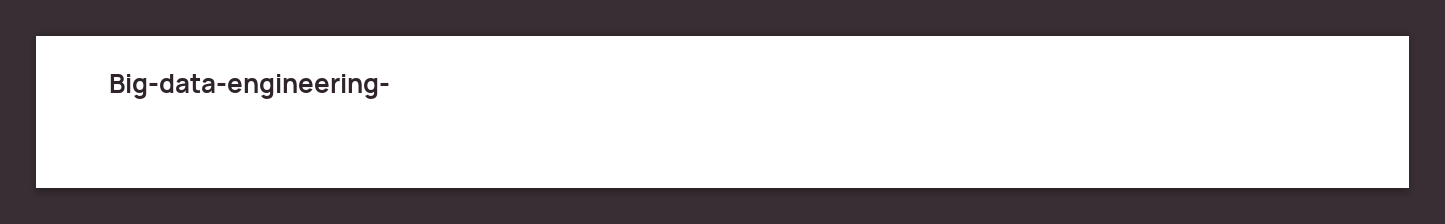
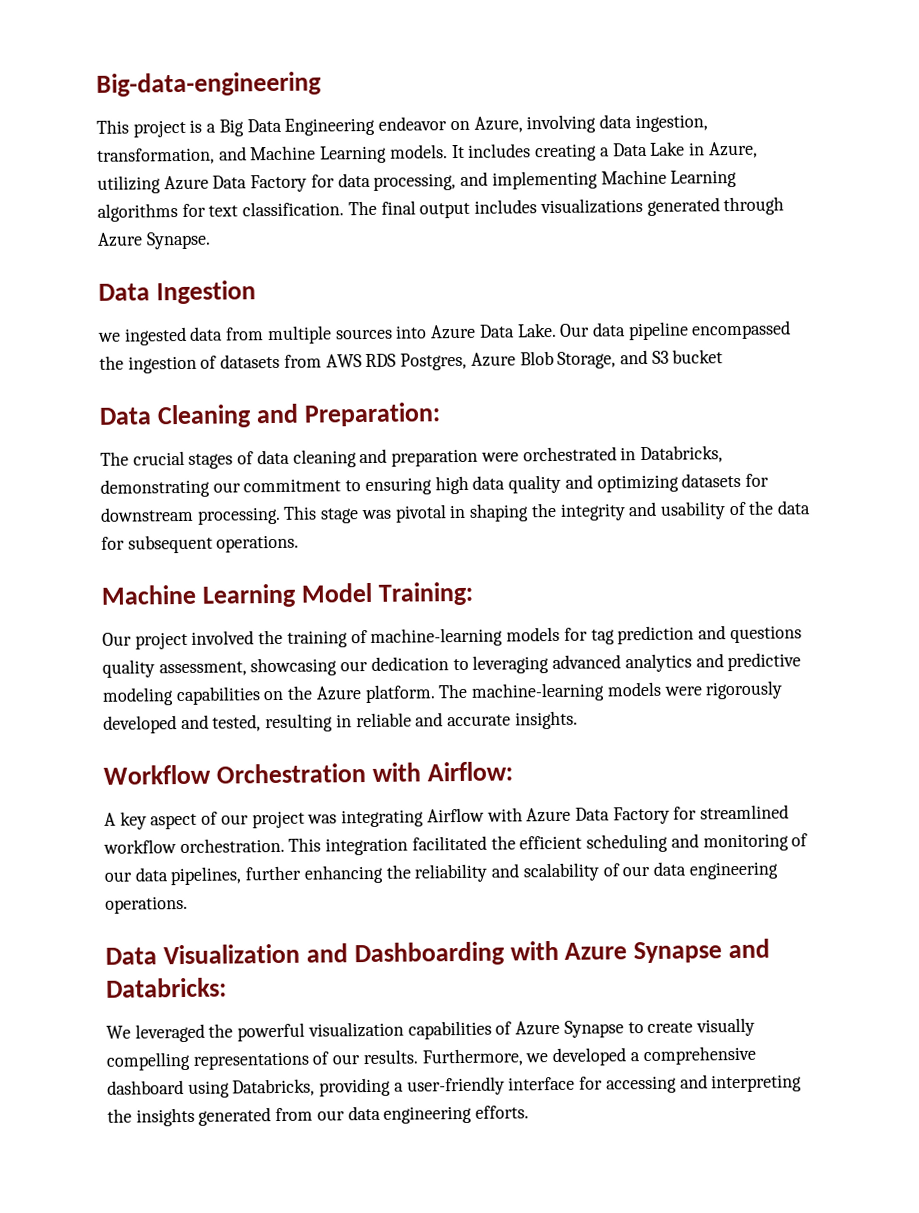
[109,74,390,99] Big-data-engineering- -> [96,71,322,97] [96,114,708,138] [97,141,758,165] [97,169,738,194] [97,196,785,222] [97,231,211,250] [98,280,256,305] [98,320,792,346] [99,349,724,374] [99,402,441,429] [100,445,723,469] [100,472,769,498] [100,500,812,525] [101,534,300,554] [101,581,473,608] [102,625,802,650] [102,652,802,678] [102,680,784,706] [103,710,578,734] [103,761,513,785] [104,804,790,830] [103,833,809,856] [104,861,778,886] [105,895,188,914] [105,938,771,967] [106,977,227,998] [106,1017,755,1043] [106,1045,756,1071] [107,1074,803,1098] [107,1105,530,1127] Big-data-engineering // This project is a Big Data Engineering endeavor on Azure, involving data ingestion, transformation, and Machine Learning models. It includes creating a Data Lake in Azure, utilizing Azure Data Factory for data processing, and implementing Machine Learning algorithms for text classification. The final output includes visualizations generated through Azure Synapse. // Data Ingestion // we ingested data from multiple sources into Azure Data Lake. Our data pipeline encompassed the ingestion of datasets from AWS RDS Postgres, Azure Blob Storage, and S3 bucket // Data Cleaning and Preparation: // The crucial stages of data cleaning and preparation were orchestrated in Databricks, demonstrating our commitment to ensuring high data quality and optimizing datasets for downstream processing. This stage was pivotal in shaping the integrity and usability of the data for subsequent operations. // Machine Learning Model Training: // Our project involved the training of machine-learning models for tag prediction and questions quality assessment, showcasing our dedication to leveraging advanced analytics and predictive modeling capabilities on the Azure platform. The machine-learning models were rigorously developed and tested, resulting in reliable and accurate insights. // Workflow Orchestration with Airflow: // A key aspect of our project was integrating Airflow with Azure Data Factory for streamlined workflow orchestration. This integration facilitated the efficient scheduling and monitoring of our data pipelines, further enhancing the reliability and scalability of our data engineering operations. // Data Visualization and Dashboarding with Azure Synapse and Databricks: // We leveraged the powerful visualization capabilities of Azure Synapse to create visually compelling representations of our results. Furthermore, we developed a comprehensive dashboard using Databricks, providing a user-friendly interface for accessing and interpreting the insights generated from our data engineering efforts.

